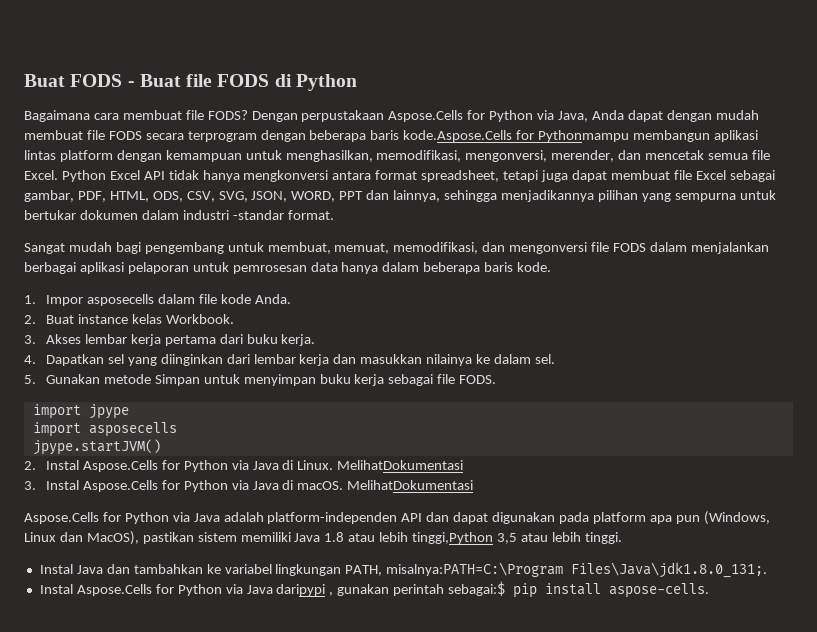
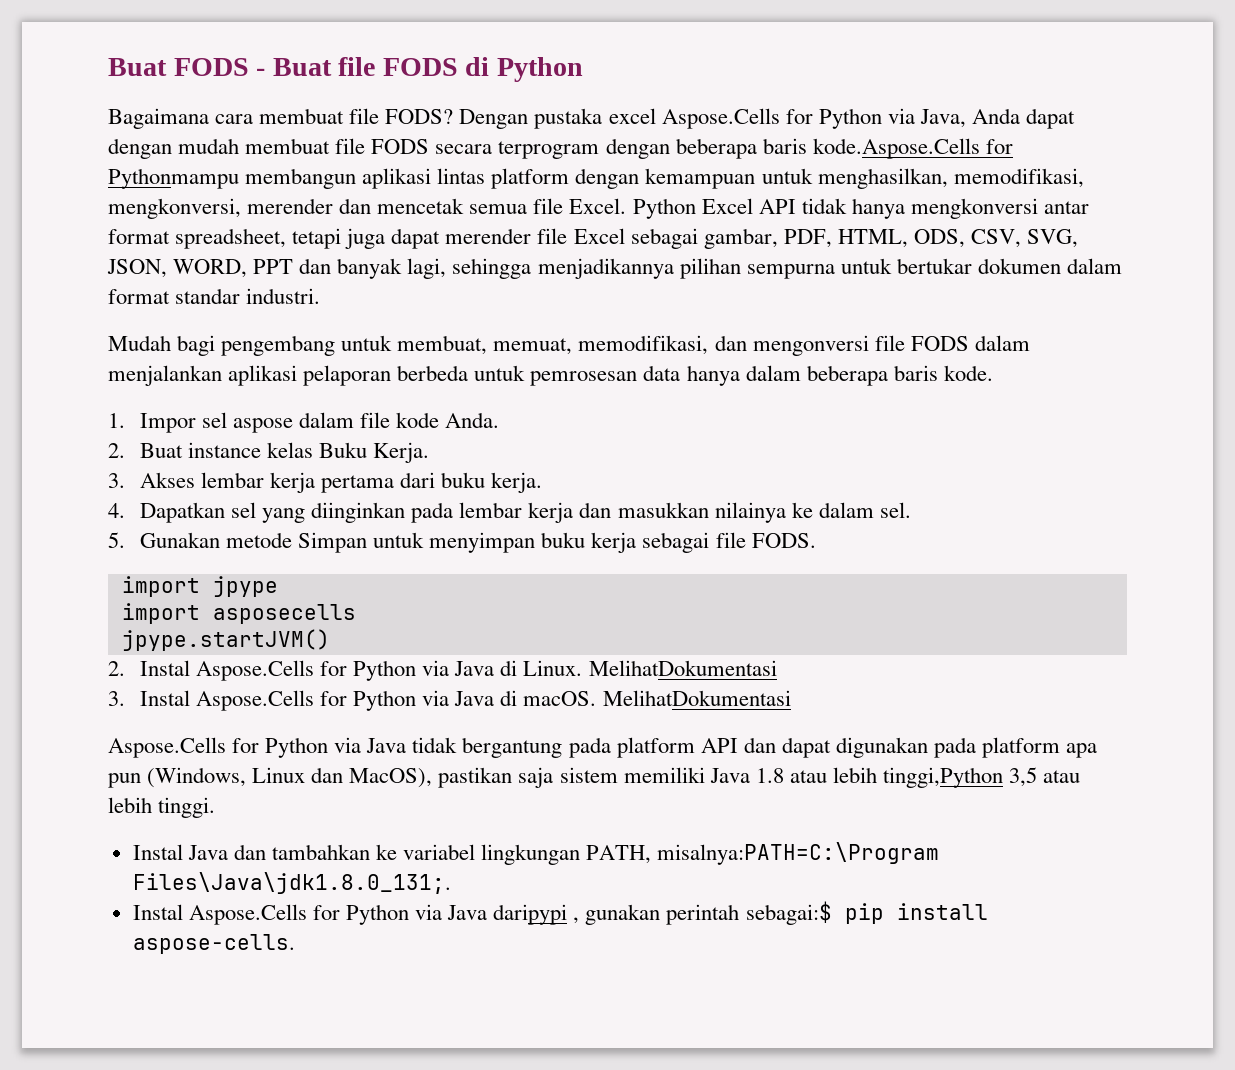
[301,110,385,122] perpustakaan -> [534,108,656,129] pustaka excel
[465,150,615,162] mengonversi, merender, -> [108,198,334,219] mengkonversi, merender
[332,171,372,180] antara -> [1043,201,1089,214] antar
[610,170,670,180] membuat -> [445,228,532,244] merender
[393,190,441,202] lainnya, -> [337,258,447,279] banyak lagi,
[641,193,671,202] yang -> (741, 268) none
[182,210,334,220] [24,242,112,254] industri -standar format. // Sangat mudah -> [108,288,321,304] [108,335,171,351] format standar industri. // Mudah
[24,262,76,274] berbagai -> (222, 375) none
(189, 268) none -> [397,365,469,381] berbeda
[86,294,154,306] asposecells -> [202,412,294,433] sel aspose
[165,314,234,324] Workbook. -> [319,442,430,463] Buku Kerja.
[226,354,250,364] dari -> [411,502,454,523] pada
[223,512,398,524] adalah platform-independen -> [412,737,695,758] tidak bergantung pada platform
(194, 538) none -> [518,767,554,788] saja

